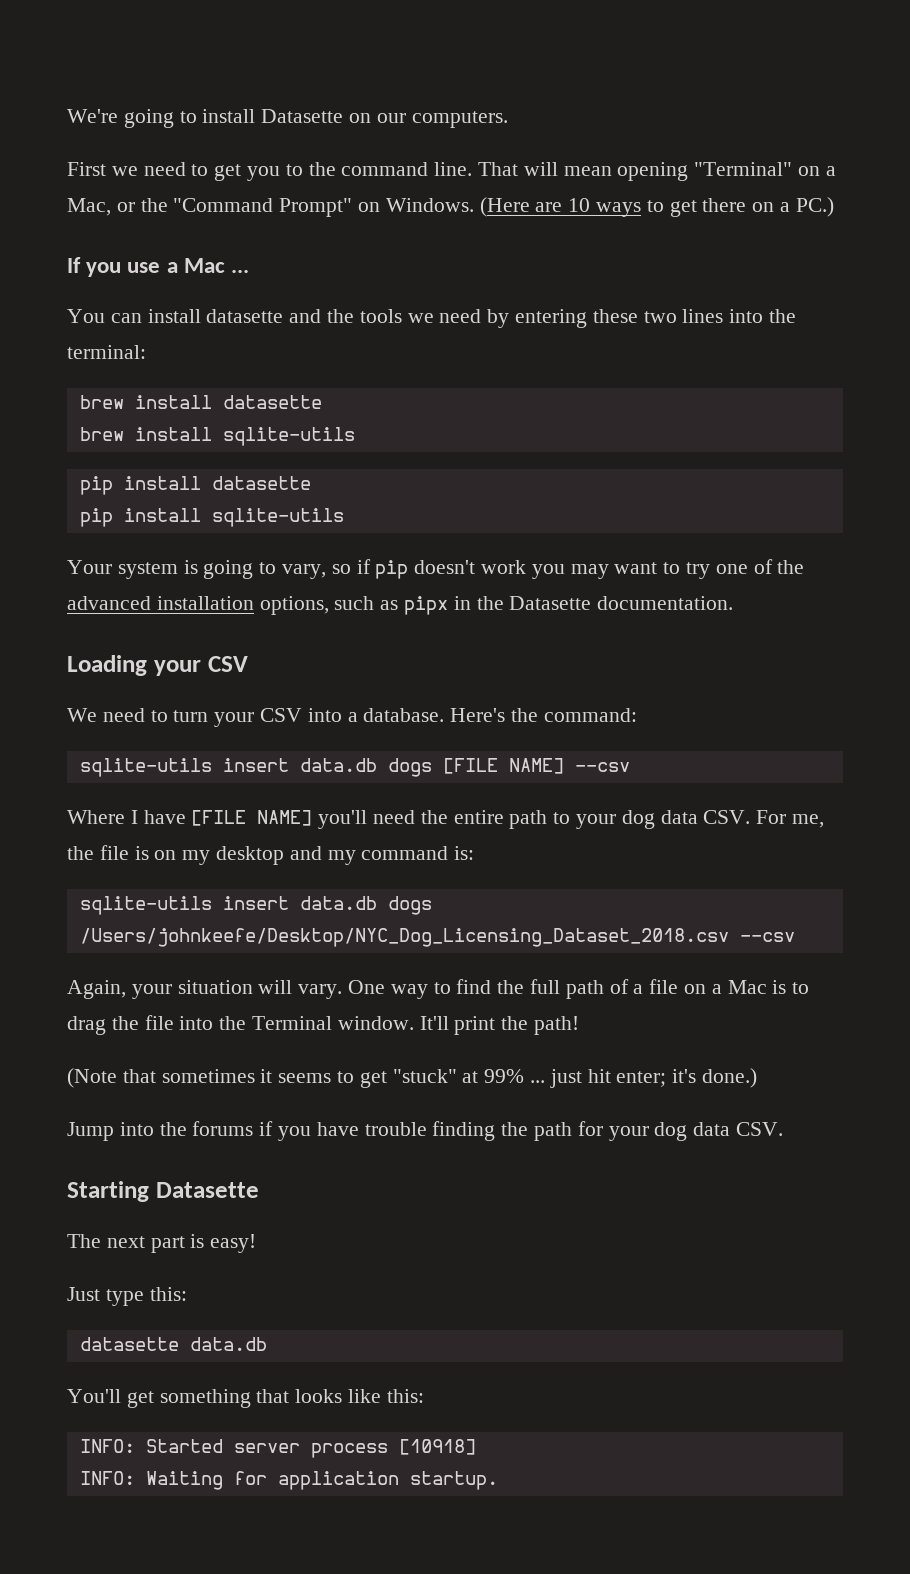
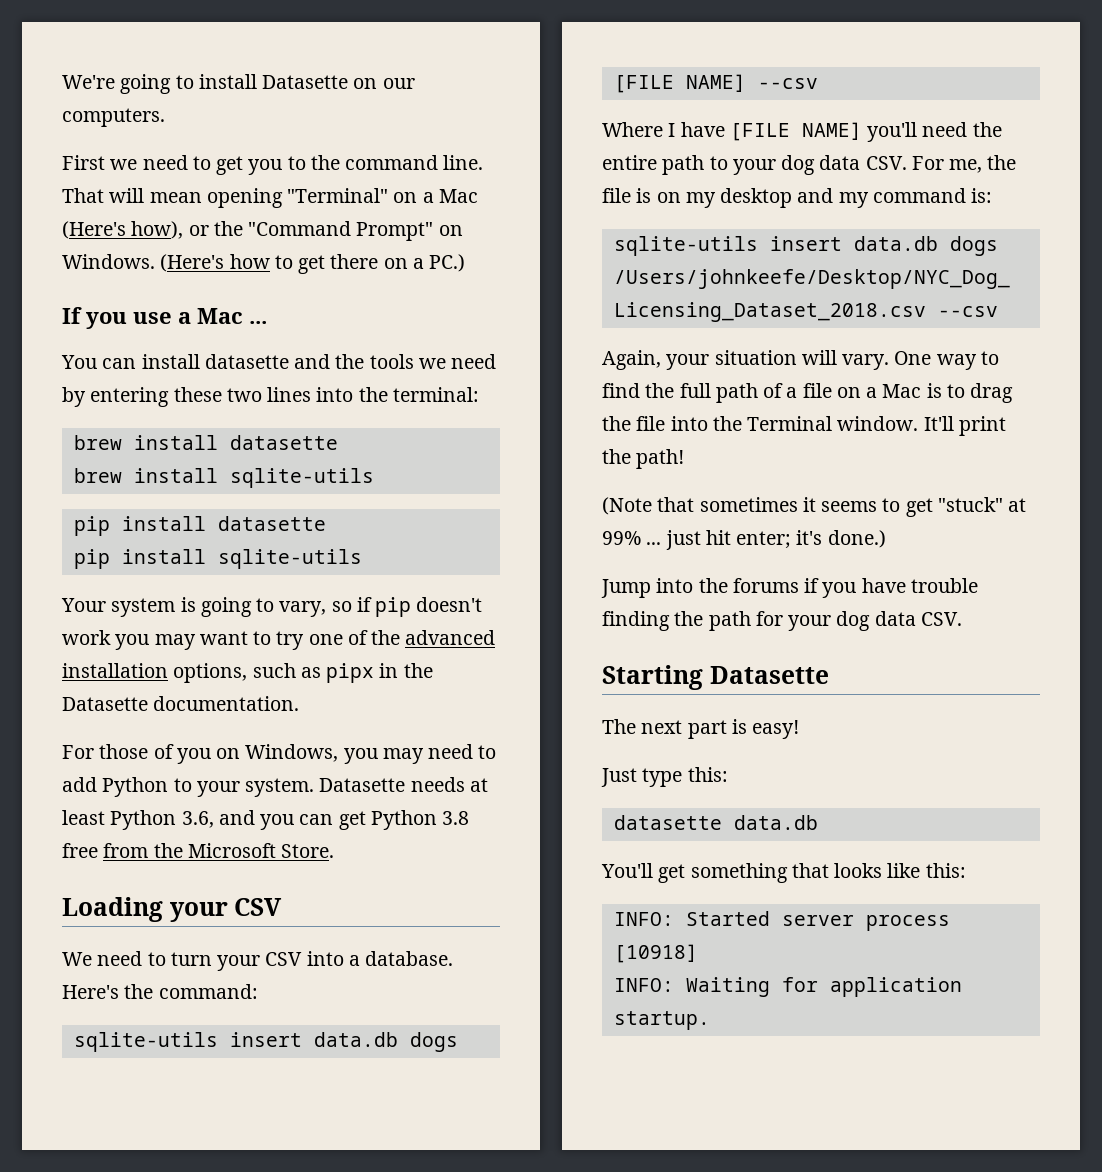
[67,198,111,216] Mac, -> [438,189,478,203] [62,221,184,239] Mac (Here's how),
[479,197,642,217] (Here are 10 ways -> [160,254,270,272] (Here's how
(734, 603) none -> [62,744,497,764] [62,777,488,797] [62,810,470,830] [62,843,335,858] // For those of you on Windows, you may need to add Python to your system. Datasette needs at least Python 3.6, and you can get Python 3.8 free from the Microsoft Store.

